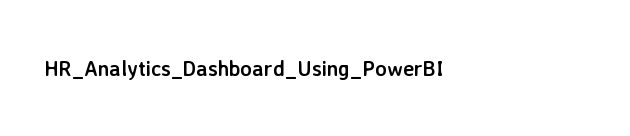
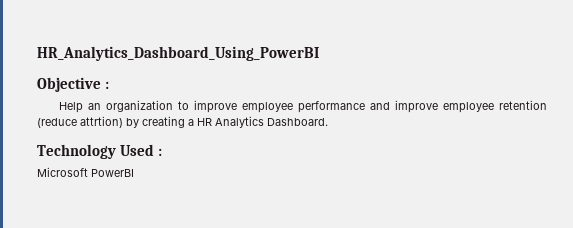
(444, 70) none -> [37,77,110,92] [58,100,547,113] [37,116,328,128] [37,144,163,159] [37,167,134,177] // Objective : // Help an organization to improve employee performance and improve employee retention (reduce attrtion) by creating a HR Analytics Dashboard. // Technology Used : // Microsoft PowerBI

